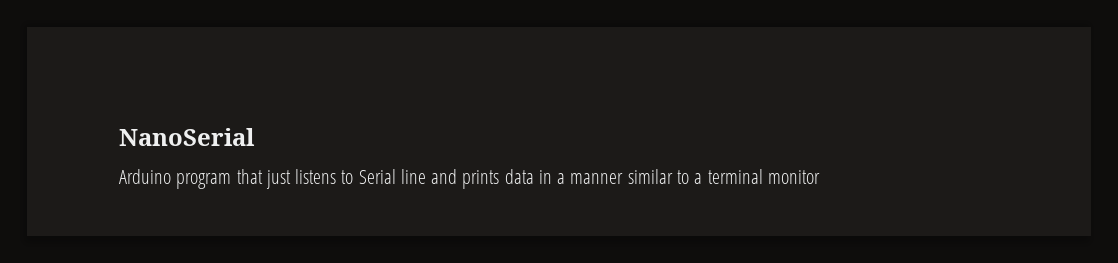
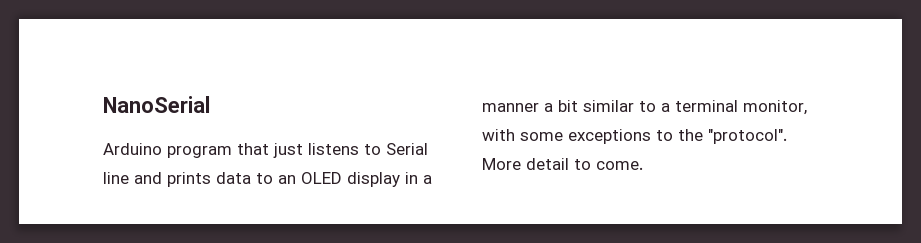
(534, 176) none -> [256,172,400,187] to an OLED display
(624, 178) none -> [544,100,578,112] a bit
[767,170,820,184] monitor -> [743,100,807,115] [482,129,787,144] [482,158,643,170] monitor, with some exceptions to the "protocol". More detail to come.

